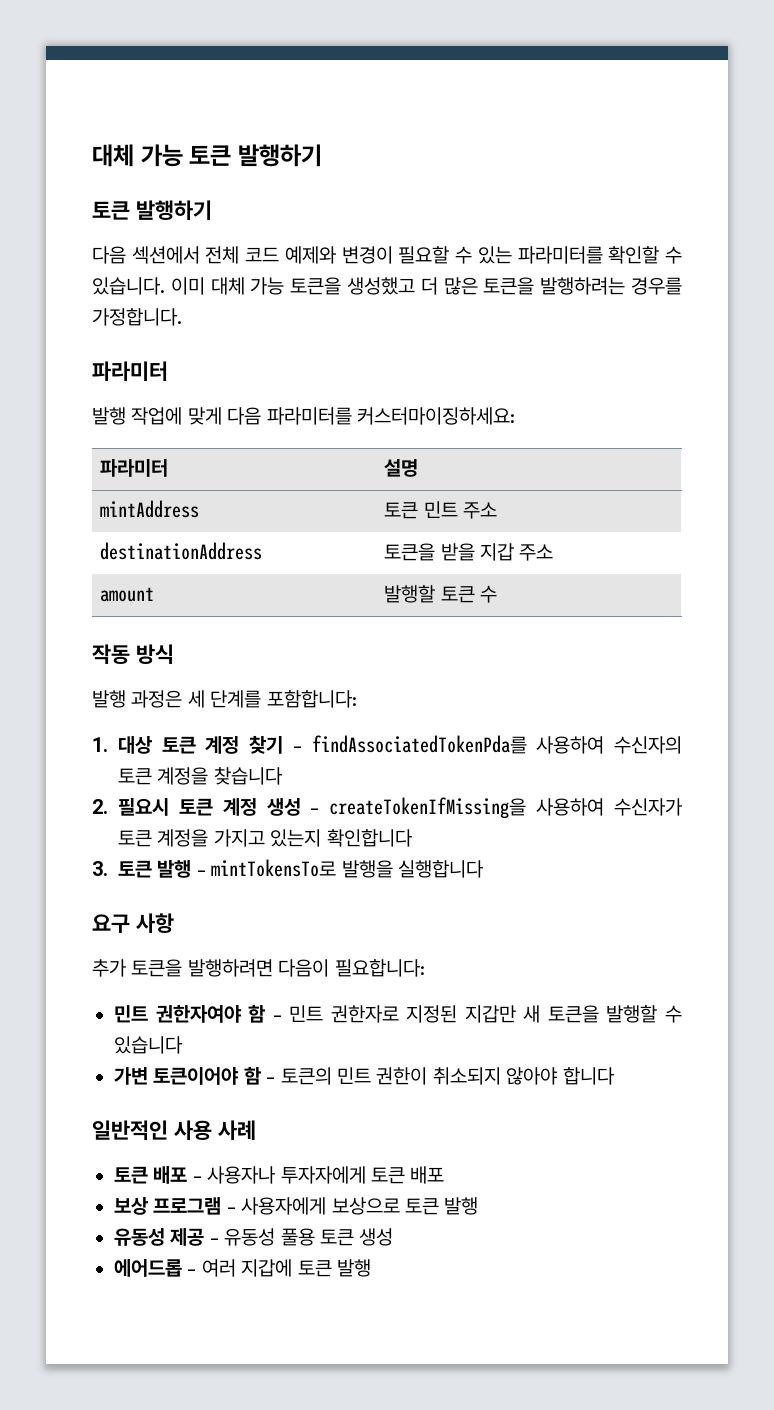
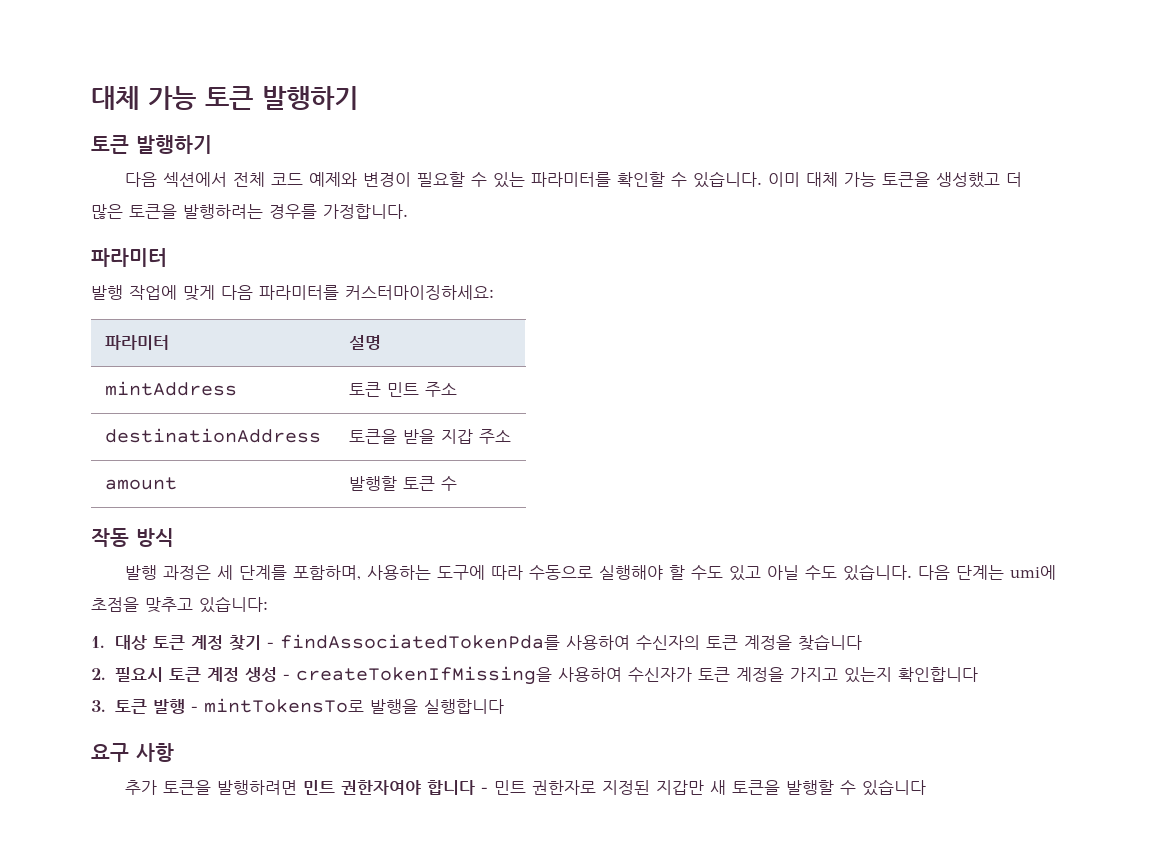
[266,690,357,708] 포함합니다: -> [292,564,1056,581] [91,596,268,613] 포함하며, 사용하는 도구에 따라 수동으로 실행해야 할 수도 있고 아닐 수도 있습니다. 다음 단계는 umi에 초점을 맞추고 있습니다:
[278,959,425,977] 다음이 필요합니다: // -> (297, 787) none
[248,1004,267,1023] 함 -> [426,780,475,795] 합니다
[114,1066,615,1085] [92,1120,256,1140] [114,1166,445,1184] [114,1197,479,1215] [114,1228,394,1246] [114,1259,371,1277] // 가변 토큰이어야 함 - 토큰의 민트 권한이 취소되지 않아야 합니다 // 일반적인 사용 사례 // 토큰 배포 - 사용자나 투자자에게 토큰 배포 // 보상 프로그램 - 사용자에게 보상으로 토큰 발행 // 유동성 제공 - 유동성 풀용 토큰 생성 // 에어드롭 - 여러 지갑에 토큰 발행 -> (926, 787) none

